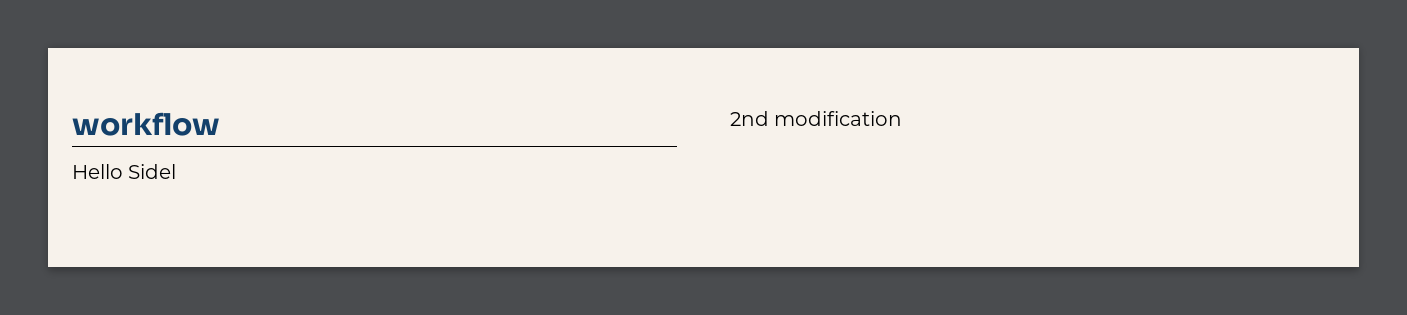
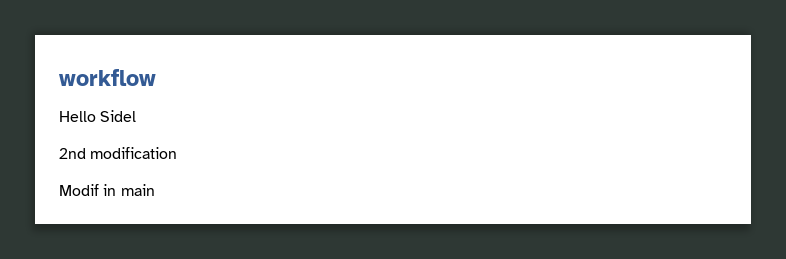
(903, 118) none -> [59,184,155,196] // Modif in main

